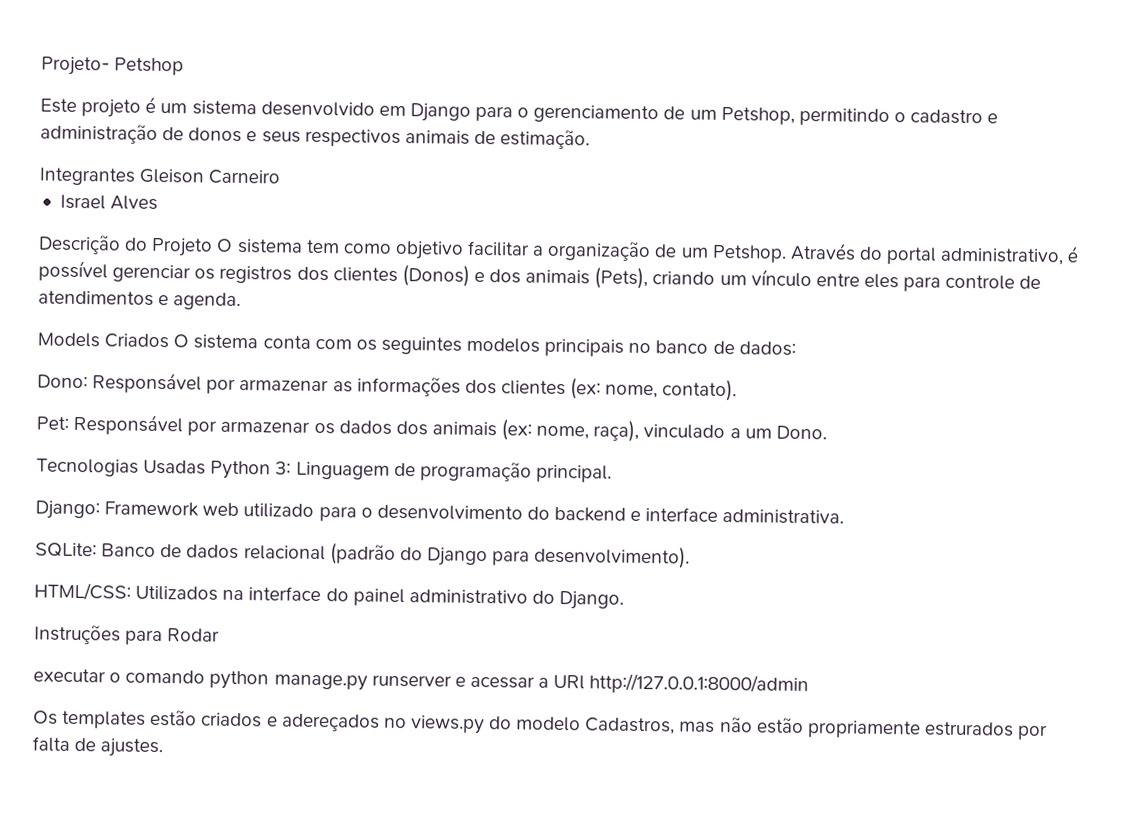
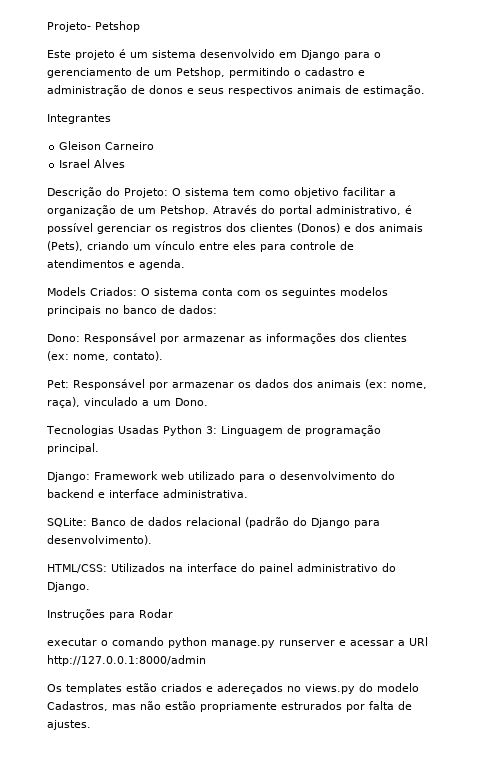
(135, 176) none -> (111, 119) //
[151,237,214,257] Projeto -> [124,188,168,198] Projeto:
[104,333,170,349] Criados -> [90,287,137,296] Criados:

